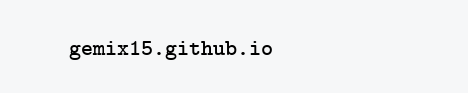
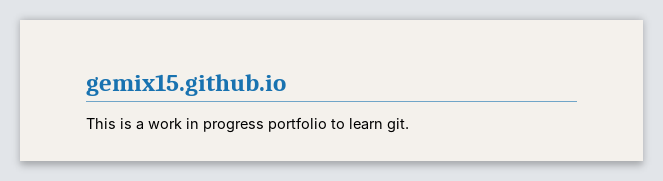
(273, 50) none -> [86,117,409,133] // This is a work in progress portfolio to learn git.

